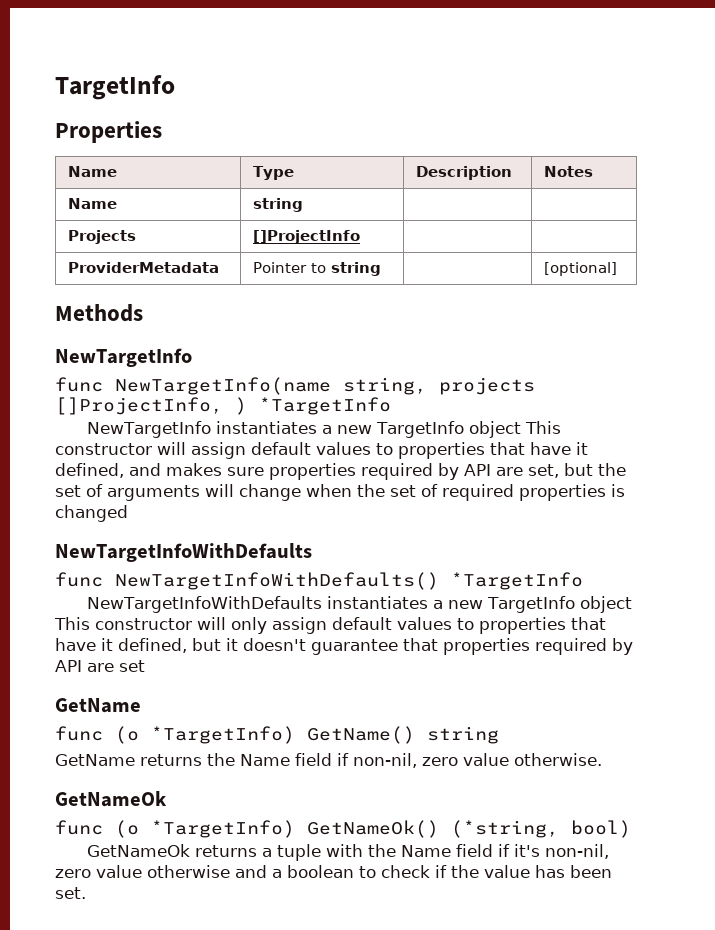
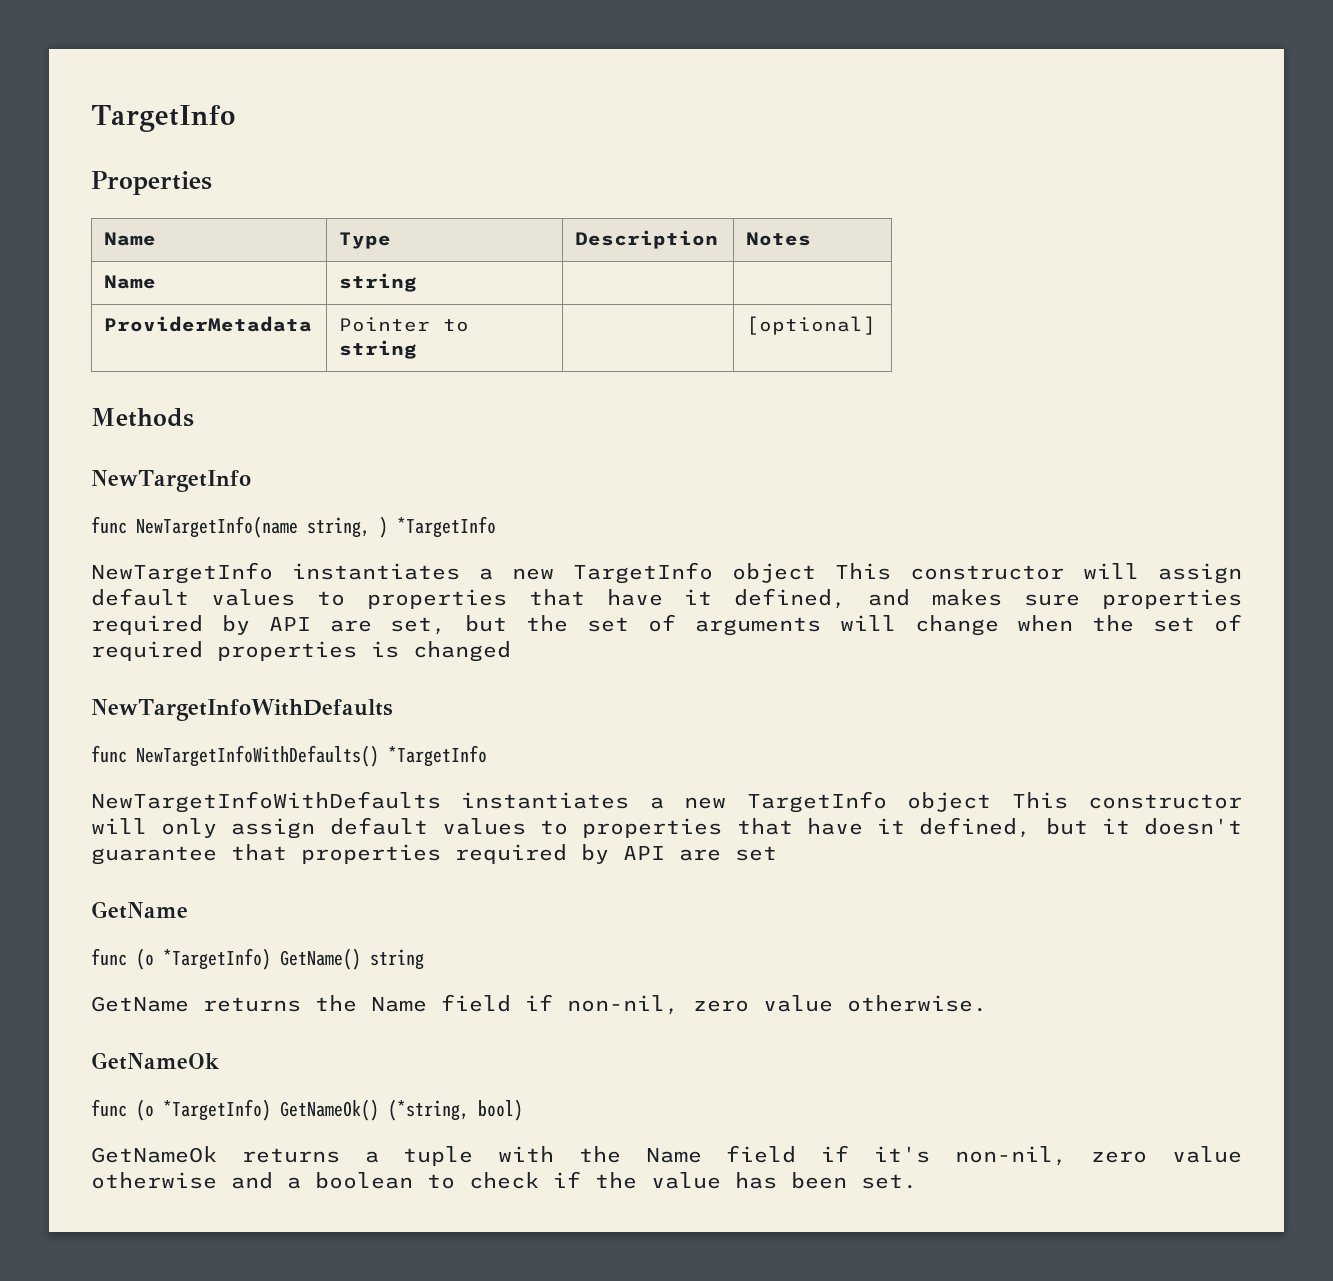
[68,230,137,244] [253,230,361,244] // Projects | []ProjectInfo | | -> (418, 282) none
[439,377,535,395] [55,397,223,415] projects []ProjectInfo, -> (370, 527) none

